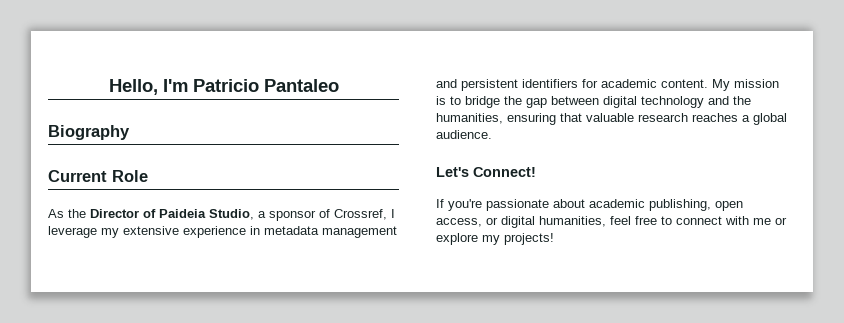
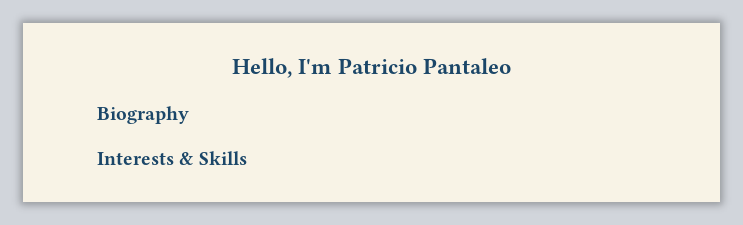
[48,170,148,182] [48,209,395,221] [48,226,397,238] [436,79,779,91] [436,96,751,108] [436,113,787,125] [436,130,492,139] [436,167,536,177] [436,199,743,211] [436,216,787,228] [436,233,554,245] Current Role // As the Director of Paideia Studio, a sponsor of Crossref, I leverage my extensive experience in metadata management and persistent identifiers for academic content. My mission is to bridge the gap between digital technology and the humanities, ensuring that valuable research reaches a global audience. // Let's Connect! // If you're passionate about academic publishing, open access, or digital humanities, feel free to connect with me or explore my projects! -> [97,151,247,165] Interests & Skills

